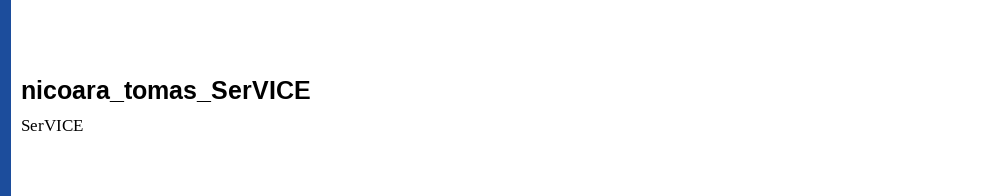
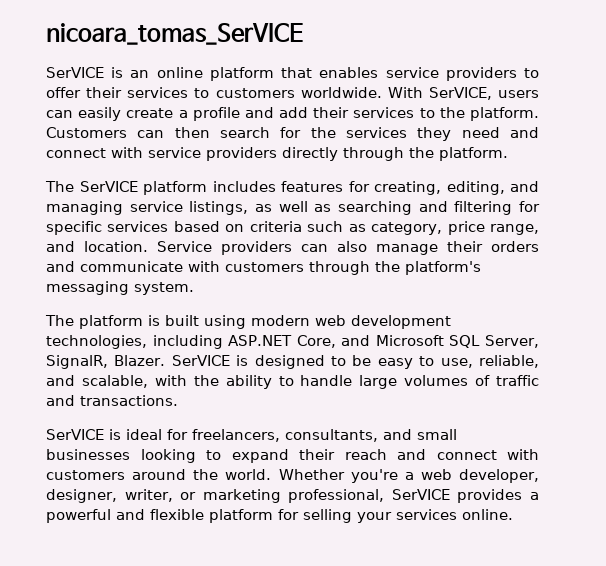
(83, 125) none -> [111,67,539,81] [46,87,539,100] [46,107,539,121] [46,127,539,141] [46,147,508,161] [45,181,539,195] [46,201,540,215] [46,221,539,235] [46,241,539,255] [46,261,481,275] [46,281,194,295] [45,315,451,329] [46,335,539,349] [46,355,540,369] [46,375,539,389] [46,395,178,406] [46,429,457,442] [46,449,539,463] [46,469,539,483] [46,489,539,503] [46,509,513,523] is an online platform that enables service providers to offer their services to customers worldwide. With SerVICE, users can easily create a profile and add their services to the platform. Customers can then search for the services they need and connect with service providers directly through the platform. // The SerVICE platform includes features for creating, editing, and managing service listings, as well as searching and filtering for specific services based on criteria such as category, price range, and location. Service providers can also manage their orders and communicate with customers through the platform's messaging system. // The platform is built using modern web development technologies, including ASP.NET Core, and Microsoft SQL Server, SignalR, Blazer. SerVICE is designed to be easy to use, reliable, and scalable, with the ability to handle large volumes of traffic and transactions. // SerVICE is ideal for freelancers, consultants, and small businesses looking to expand their reach and connect with customers around the world. Whether you're a web developer, designer, writer, or marketing professional, SerVICE provides a powerful and flexible platform for selling your services online.

